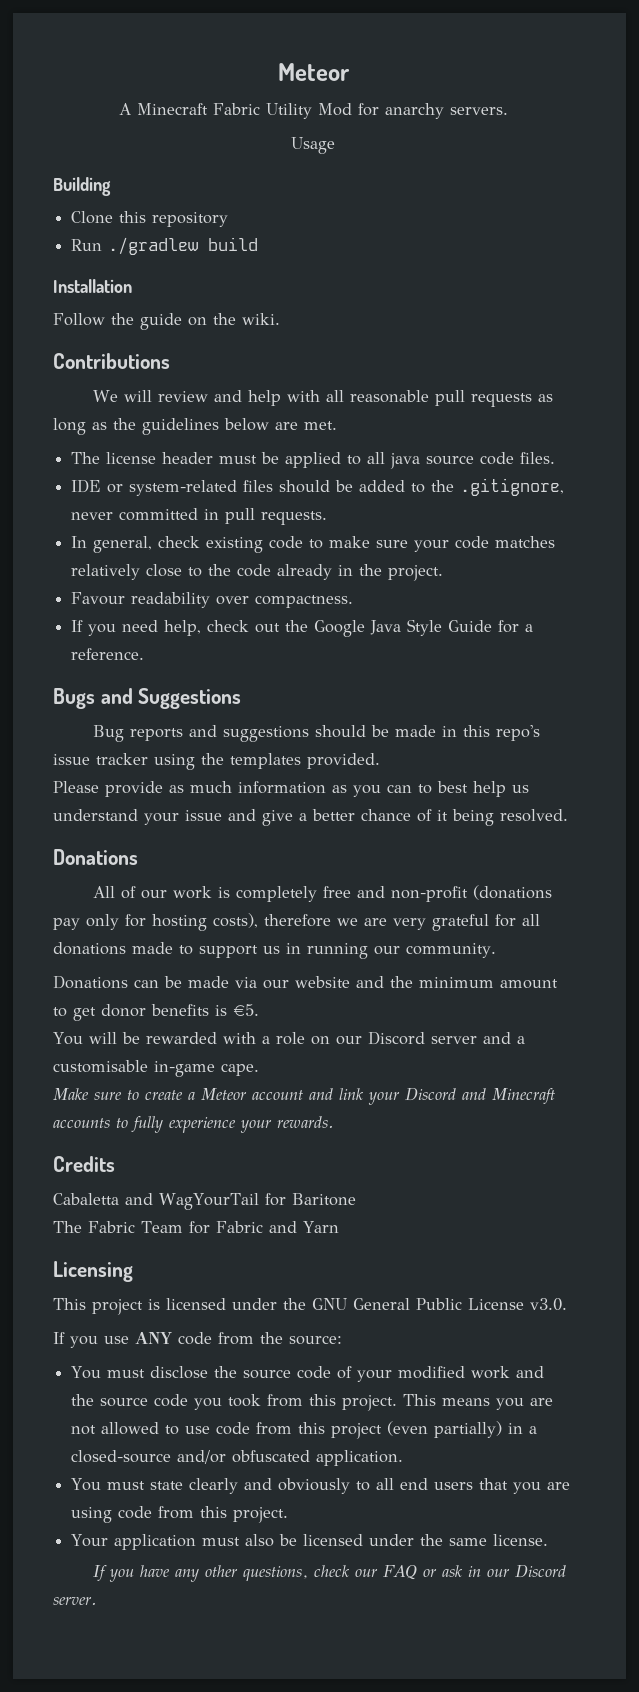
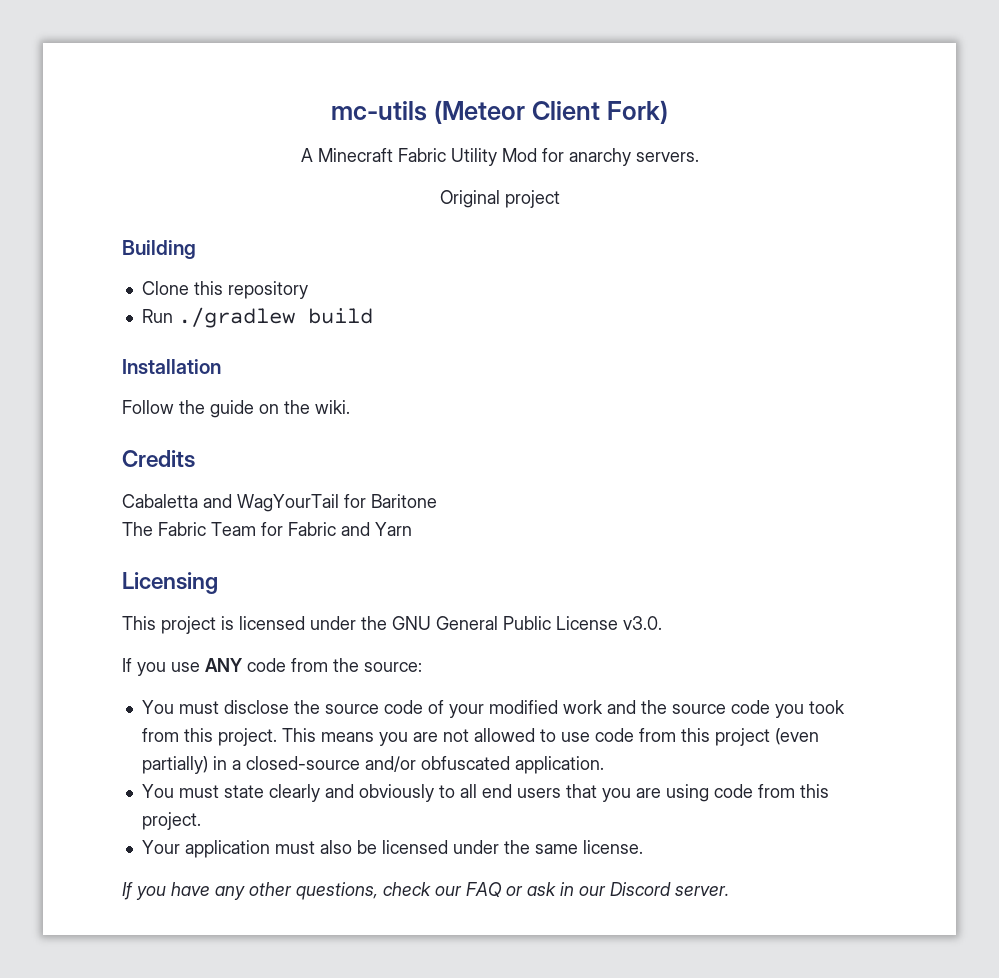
[277,63,350,81] Meteor -> [331,100,668,124] mc-utils (Meteor Client Fork)
[291,137,335,154] Usage -> [439,190,560,208] Original project
[53,353,170,369] [92,390,553,407] [53,418,337,435] [71,452,556,469] [71,478,565,496] [71,508,328,525] [71,536,556,553] [71,564,444,581] [71,592,354,608] [71,619,534,637] [71,648,145,660] [53,688,242,709] [92,725,540,742] [53,753,380,770] [53,781,529,797] [53,809,568,826] [53,849,138,865] [92,885,552,902] [53,913,540,931] [53,942,496,959] [53,975,558,989] [53,1004,259,1021] [53,1031,525,1045] [53,1060,259,1077] [53,1087,555,1105] [53,1116,334,1133] // Contributions // We will review and help with all reasonable pull requests as long as the guidelines below are met. // The license header must be applied to all java source code files. // IDE or system-related files should be added to the .gitignore, never committed in pull requests. // In general, check existing code to make sure your code matches relatively close to the code already in the project. // Favour readability over compactness. // If you need help, check out the Google Java Style Guide for a reference. // Bugs and Suggestions // Bug reports and suggestions should be made in this repo's issue tracker using the templates provided. // Please provide as much information as you can to best help us understand your issue and give a better chance of it being resolved. // Donations // All of our work is completely free and non-profit (donations pay only for hosting costs), therefore we are very grateful for all donations made to support us in running our community. // Donations can be made via our website and the minimum amount to get donor benefits is €5. // You will be rewarded with a role on our Discord server and a customisable in-game cape. // Make sure to create a Meteor account and link your Discord and Minecraft accounts to fully experience your rewards. -> (350, 407) none

